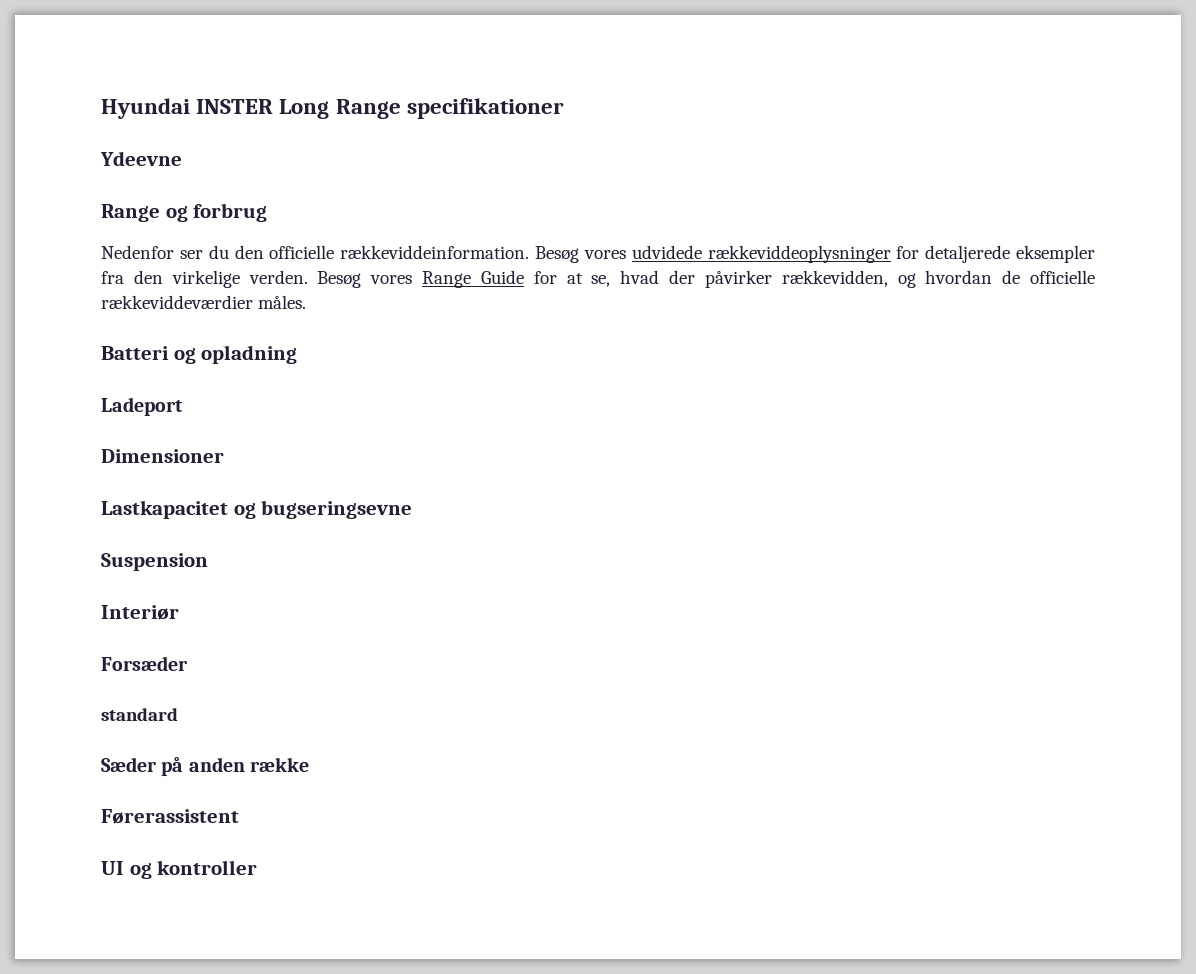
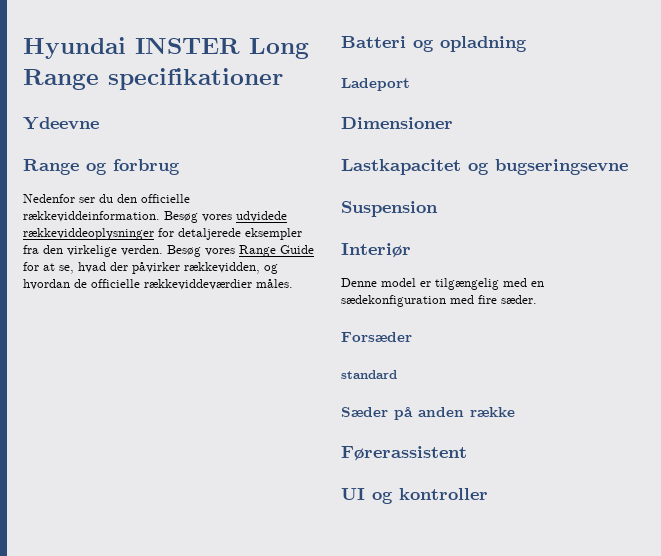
(179, 612) none -> [341,278,544,290] [341,295,537,307] // Denne model er tilgængelig med en sædekonfiguration med fire sæder.

